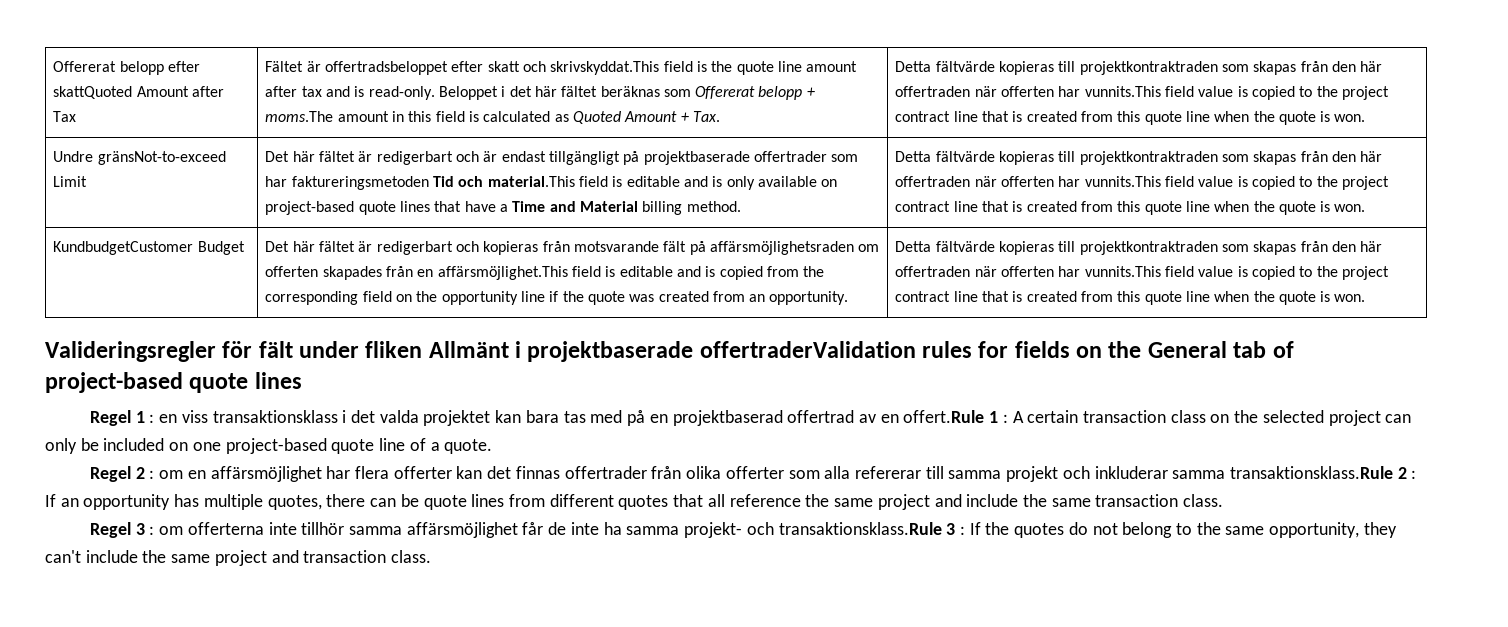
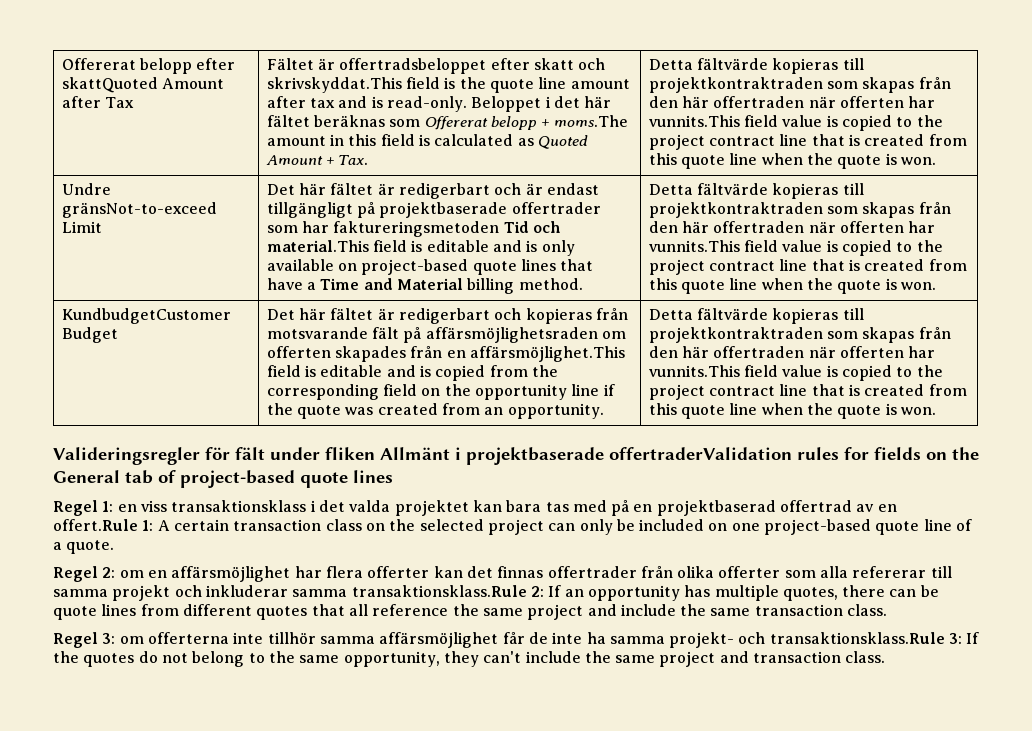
[135,411,155,423] 1 : -> [102,501,114,512] 1:
[989,411,1008,423] 1 : -> [142,520,154,531] 1:
[135,467,155,479] 2 : -> [102,567,116,578] 2:
[1397,467,1417,479] 2 : -> [530,586,544,597] 2:
[135,523,155,535] 3 : -> [102,633,116,644] 3:
[946,523,965,535] 3 : -> [949,633,963,644] 3:

